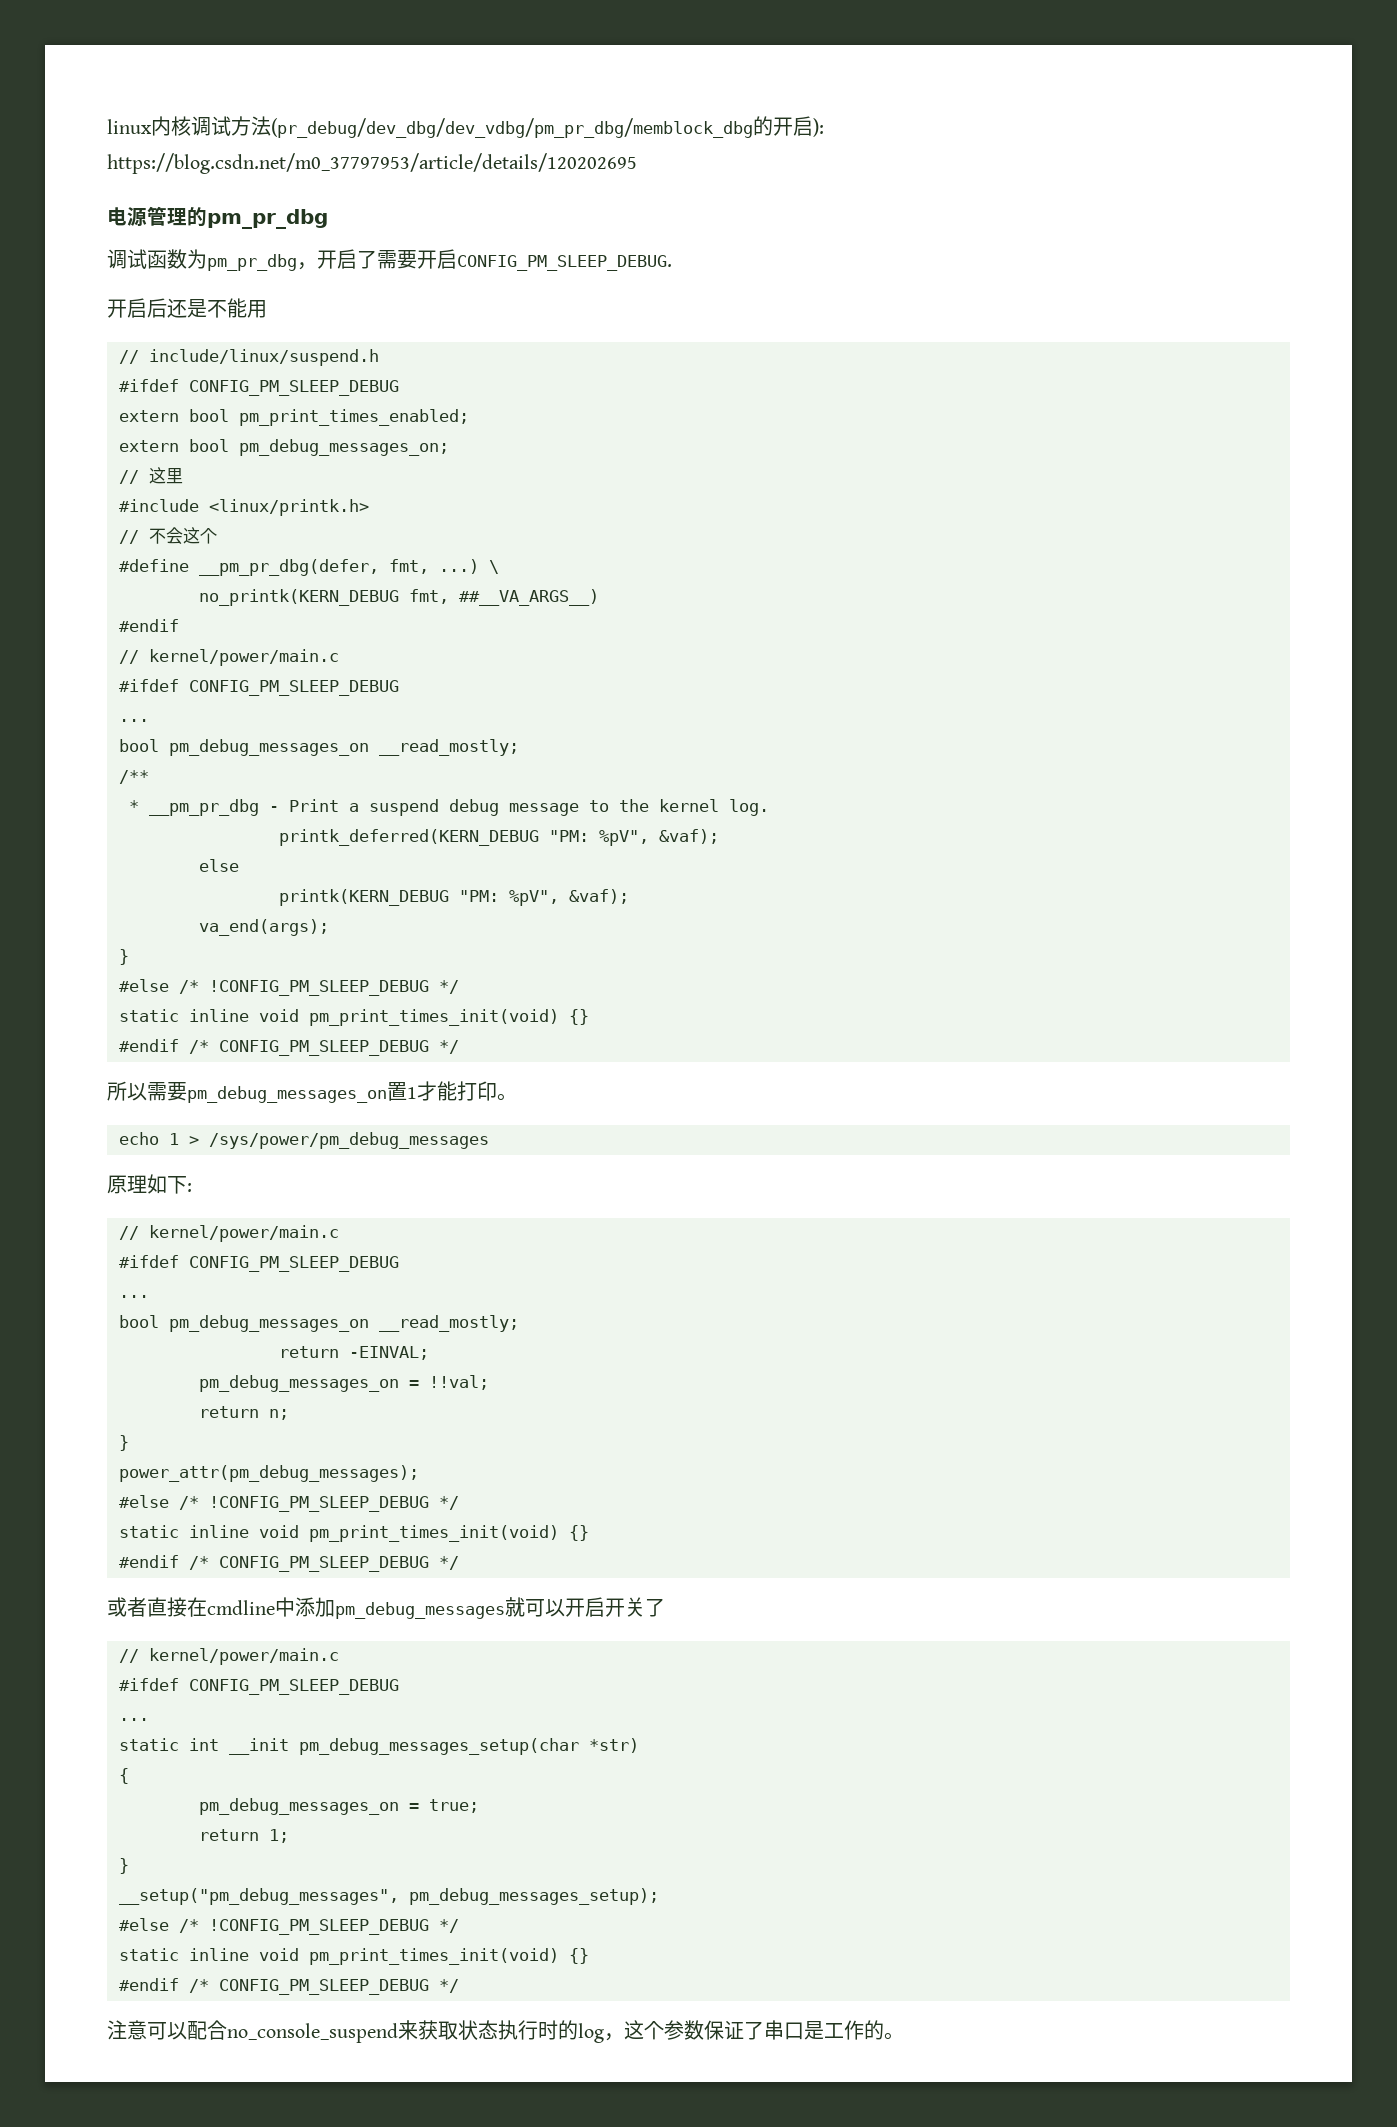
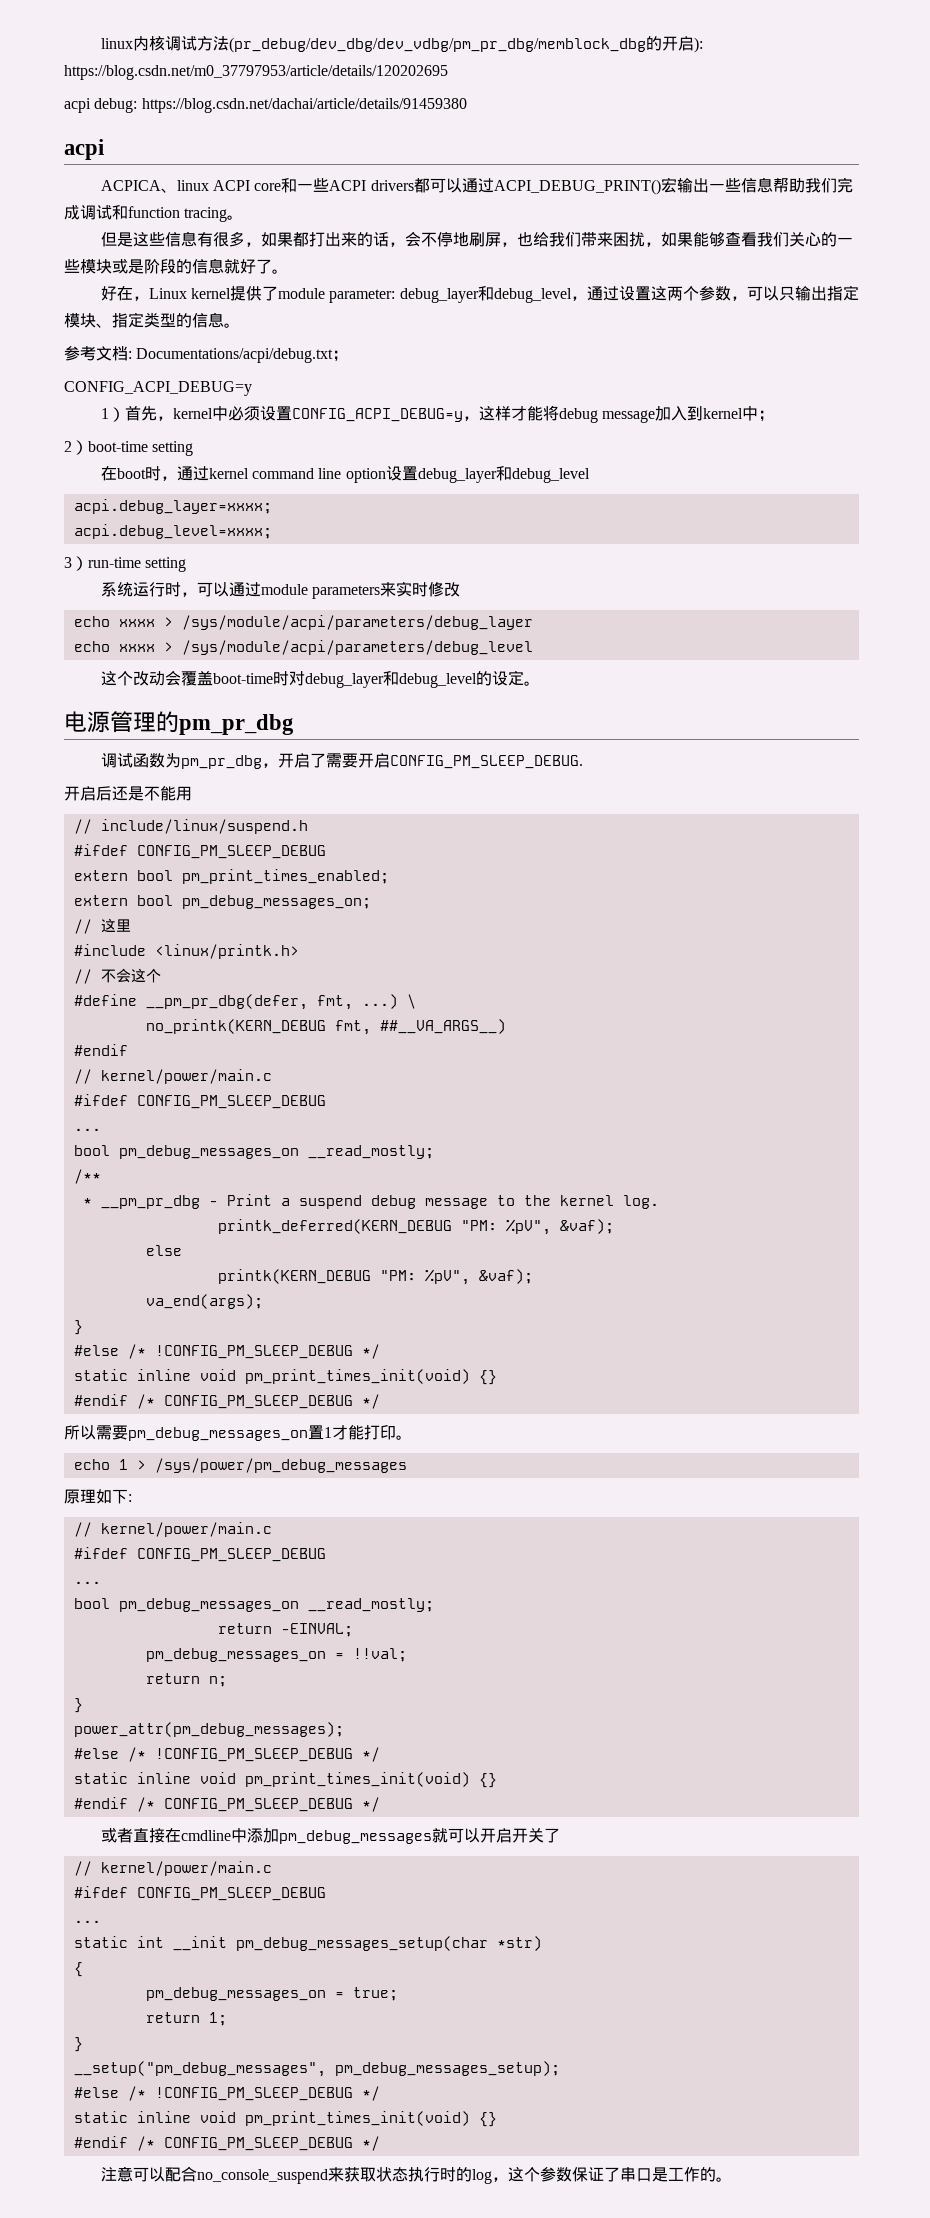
(637, 163) none -> [64,98,467,113] [64,139,104,160] [100,177,853,195] [64,205,244,222] [100,231,853,247] [64,258,288,274] [100,285,859,303] [64,312,240,328] [64,346,349,363] [64,381,252,396] [100,405,775,423] [64,440,194,456] [100,466,590,483] [73,499,272,514] [73,524,272,539] [64,556,187,572] [100,581,461,599] [73,615,533,630] [73,640,533,655] [100,670,540,688] // acpi debug: https://blog.csdn.net/dachai/article/details/91459380 // acpi // ACPICA、linux ACPI core和一些ACPI drivers都可以通过ACPI_DEBUG_PRINT()宏输出一些信息帮助我们完成调试和function tracing。 // 但是这些信息有很多，如果都打出来的话，会不停地刷屏，也给我们带来困扰，如果能够查看我们关心的一些模块或是阶段的信息就好了。 // 好在，Linux kernel提供了module parameter: debug_layer和debug_level，通过设置这两个参数，可以只输出指定模块、指定类型的信息。 // 参考文档: Documentations/acpi/debug.txt； // CONFIG_ACPI_DEBUG=y // 1）首先，kernel中必须设置CONFIG_ACPI_DEBUG=y，这样才能将debug message加入到kernel中； // 2）boot-time setting // 在boot时，通过kernel command line option设置debug_layer和debug_level // acpi.debug_layer=xxxx; // acpi.debug_level=xxxx; // 3）run-time setting // 系统运行时，可以通过module parameters来实时修改 // echo xxxx > /sys/module/acpi/parameters/debug_layer // echo xxxx > /sys/module/acpi/parameters/debug_level // 这个改动会覆盖boot-time时对debug_layer和debug_level的设定。

